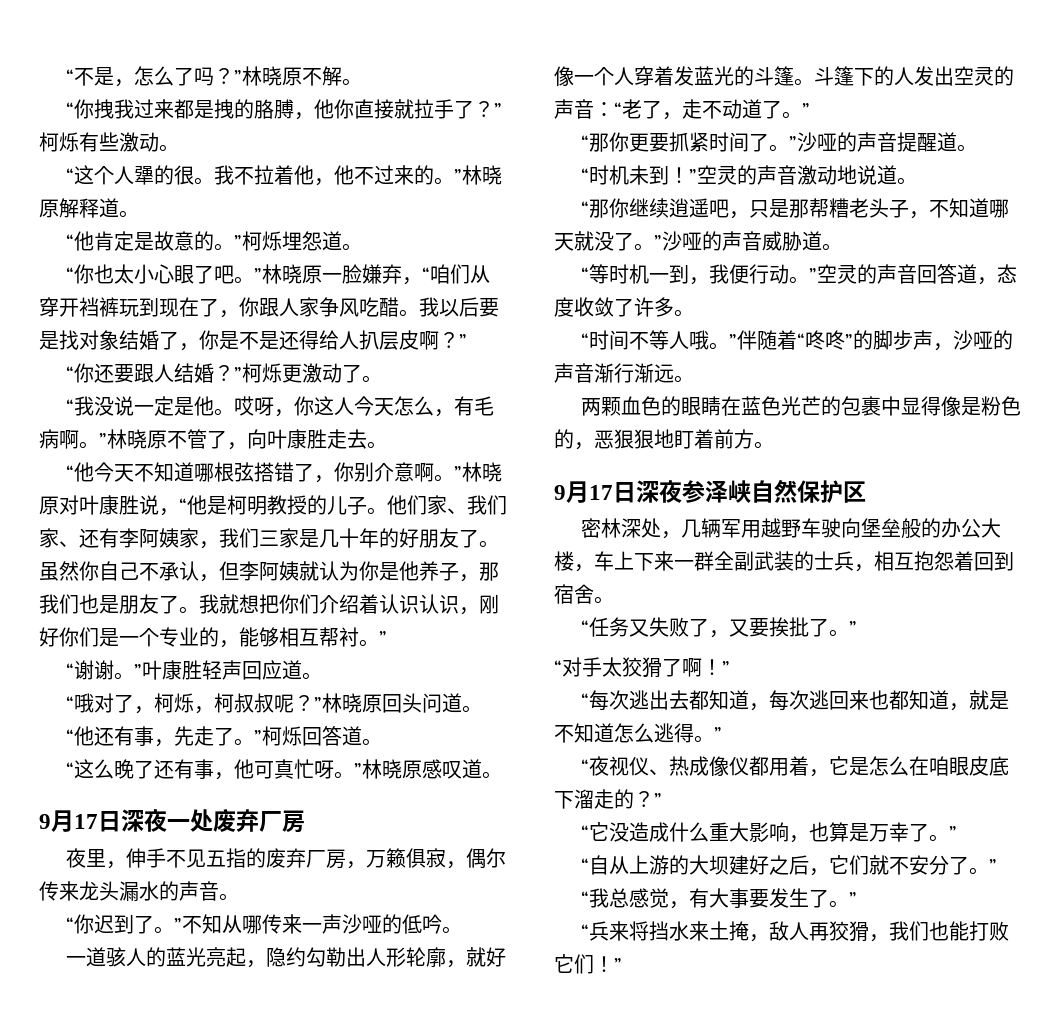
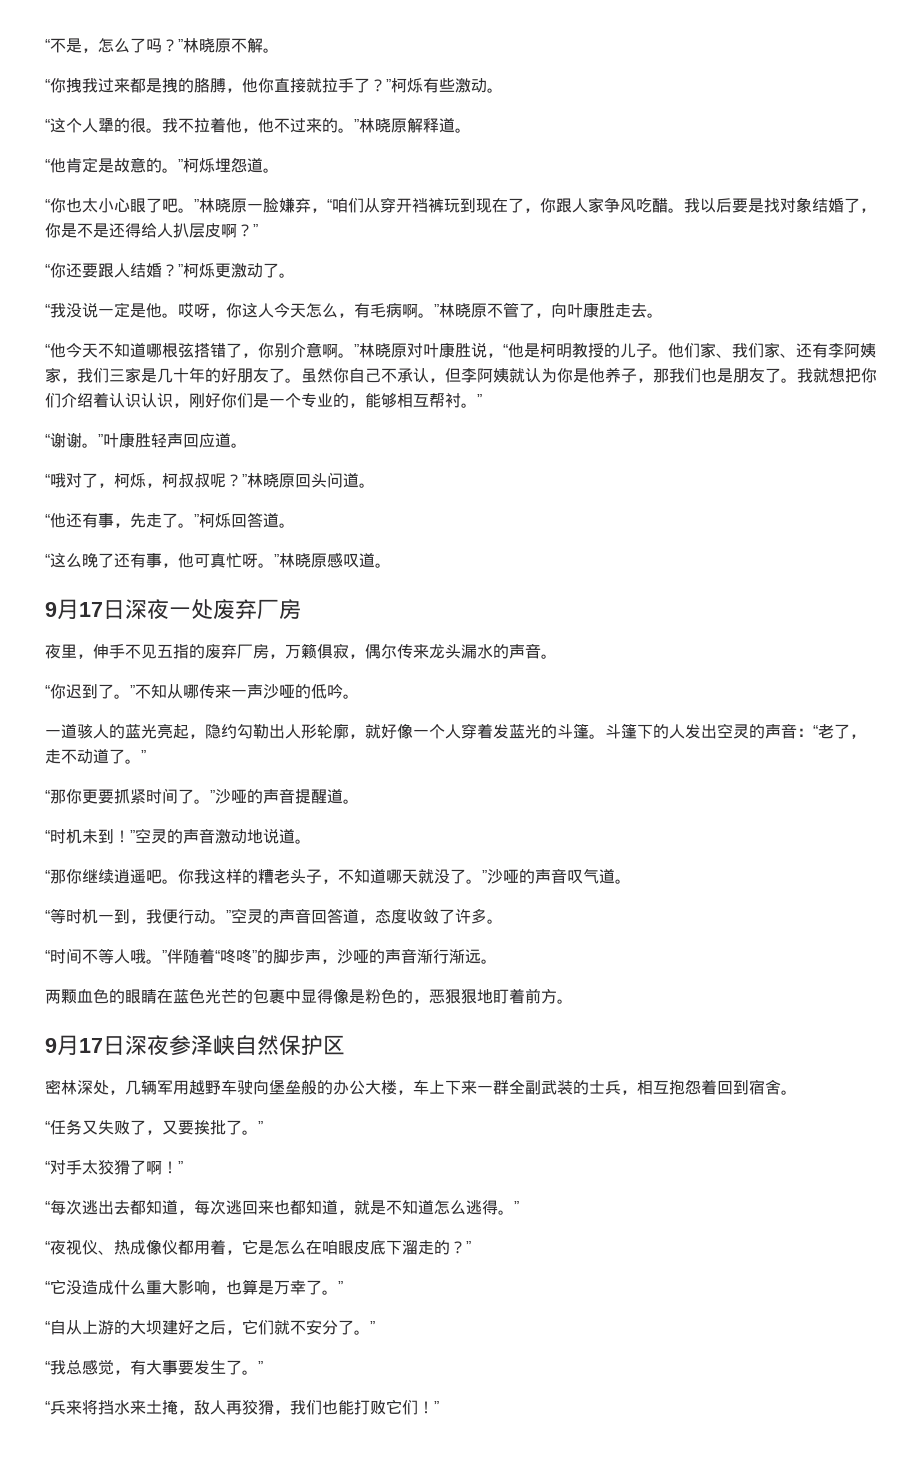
[728,198,829,219] ，只是那帮 -> [162,869,258,884] 。你我这样的
[762,231,802,251] 威胁 -> [567,868,599,884] 叹气

